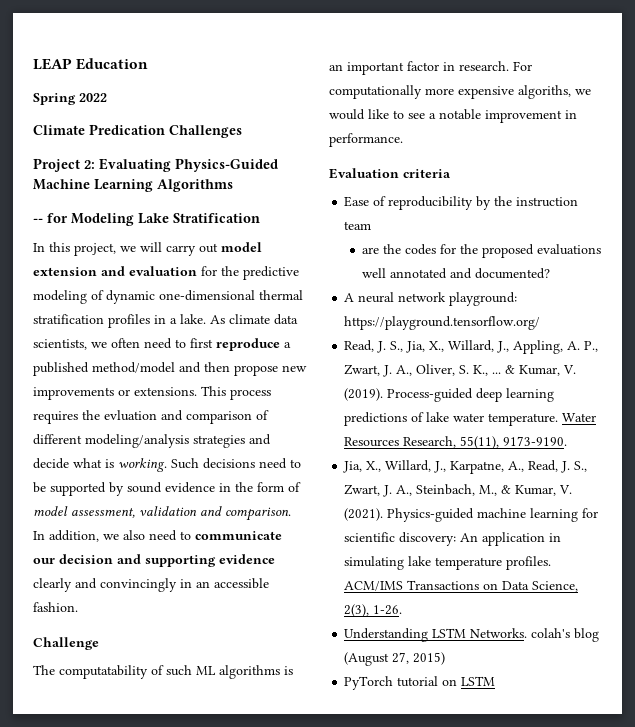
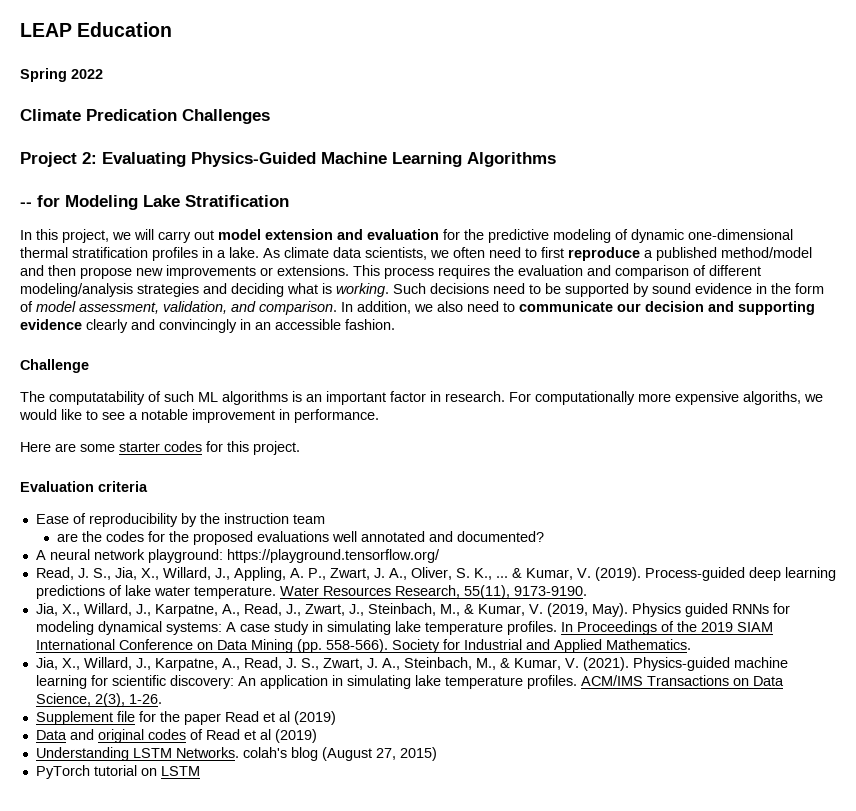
[104,410,157,421] evluation -> [518,265,583,276] evaluation
[33,458,69,469] decide -> [231,283,284,297] deciding
[139,506,197,516] validation -> [163,301,227,314] validation,
(403, 140) none -> [20,441,300,455] // Here are some starter codes for this project.
(568, 441) none -> [35,603,790,617] [35,621,773,635] [35,639,691,653] // Jia, X., Willard, J., Karpatne, A., Read, J., Zwart, J., Steinbach, M., & Kumar, V. (2019, May). Physics guided RNNs for modeling dynamical systems: A case study in simulating lake temperature profiles. In Proceedings of the 2019 SIAM International Conference on Data Mining (pp. 558-566). Society for Industrial and Applied Mathematics.
(403, 610) none -> [35,711,336,725] [35,729,317,743] // Supplement file for the paper Read et al (2019) // Data and original codes of Read et al (2019)

